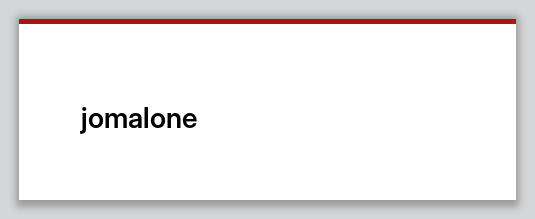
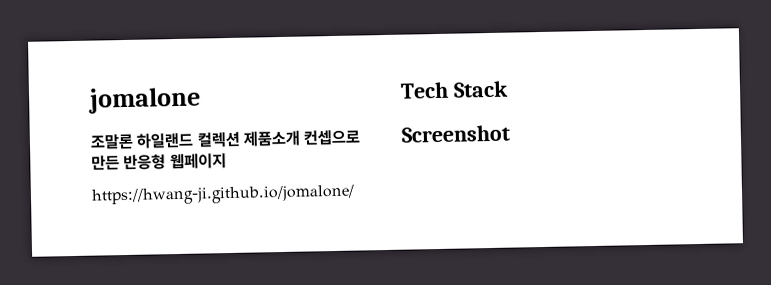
(197, 120) none -> [90,129,362,150] [91,153,227,171] [91,184,355,206] [400,80,509,99] [401,124,510,143] // 조말론 하일랜드 컬렉션 제품소개 컨셉으로 만든 반응형 웹페이지 // https://hwang-ji.github.io/jomalone/ // Tech Stack // Screenshot

